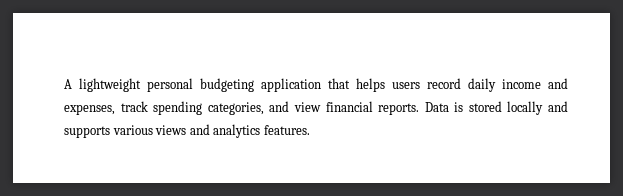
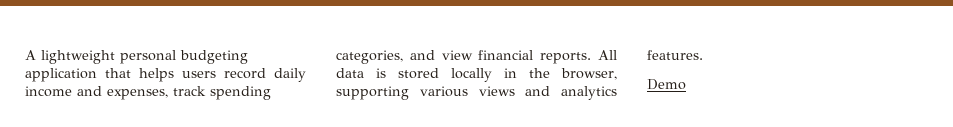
[424,102,449,112] Data -> [598,50,617,60] [336,68,364,78] All data
[548,101,568,112] [64,126,110,138] and supports -> [504,68,617,80] [336,86,409,100] in the browser, supporting
(310, 130) none -> [647,79,686,90] // Demo

